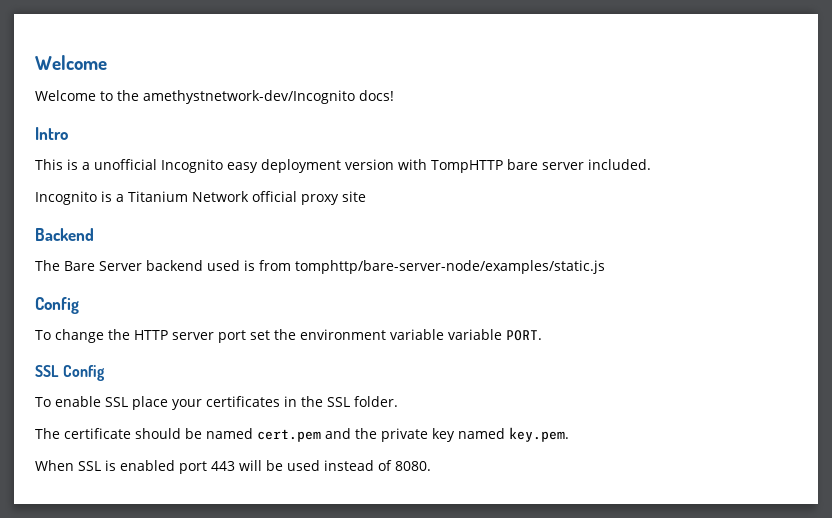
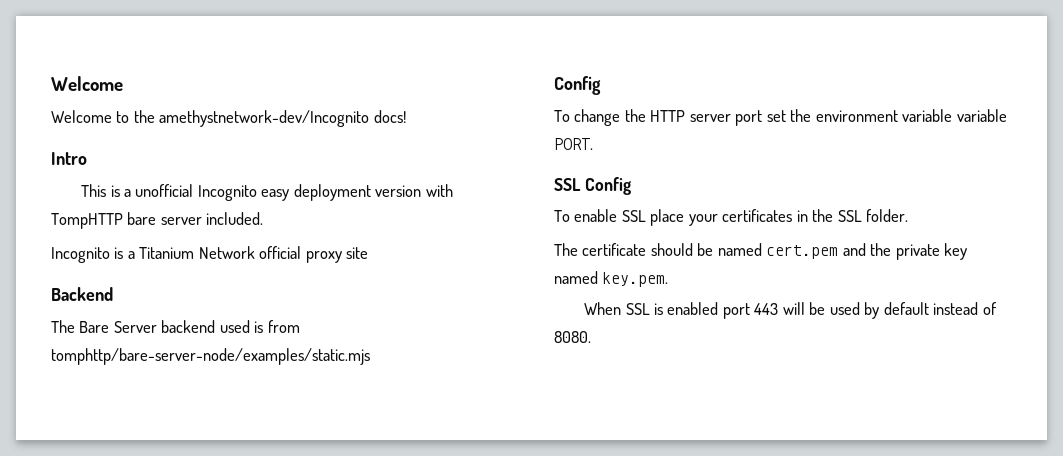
[295,260,605,274] tomphttp/bare-server-node/examples/static.js -> [51,348,370,365] tomphttp/bare-server-node/examples/static.mjs
(320, 465) none -> [864,302,929,319] by default

